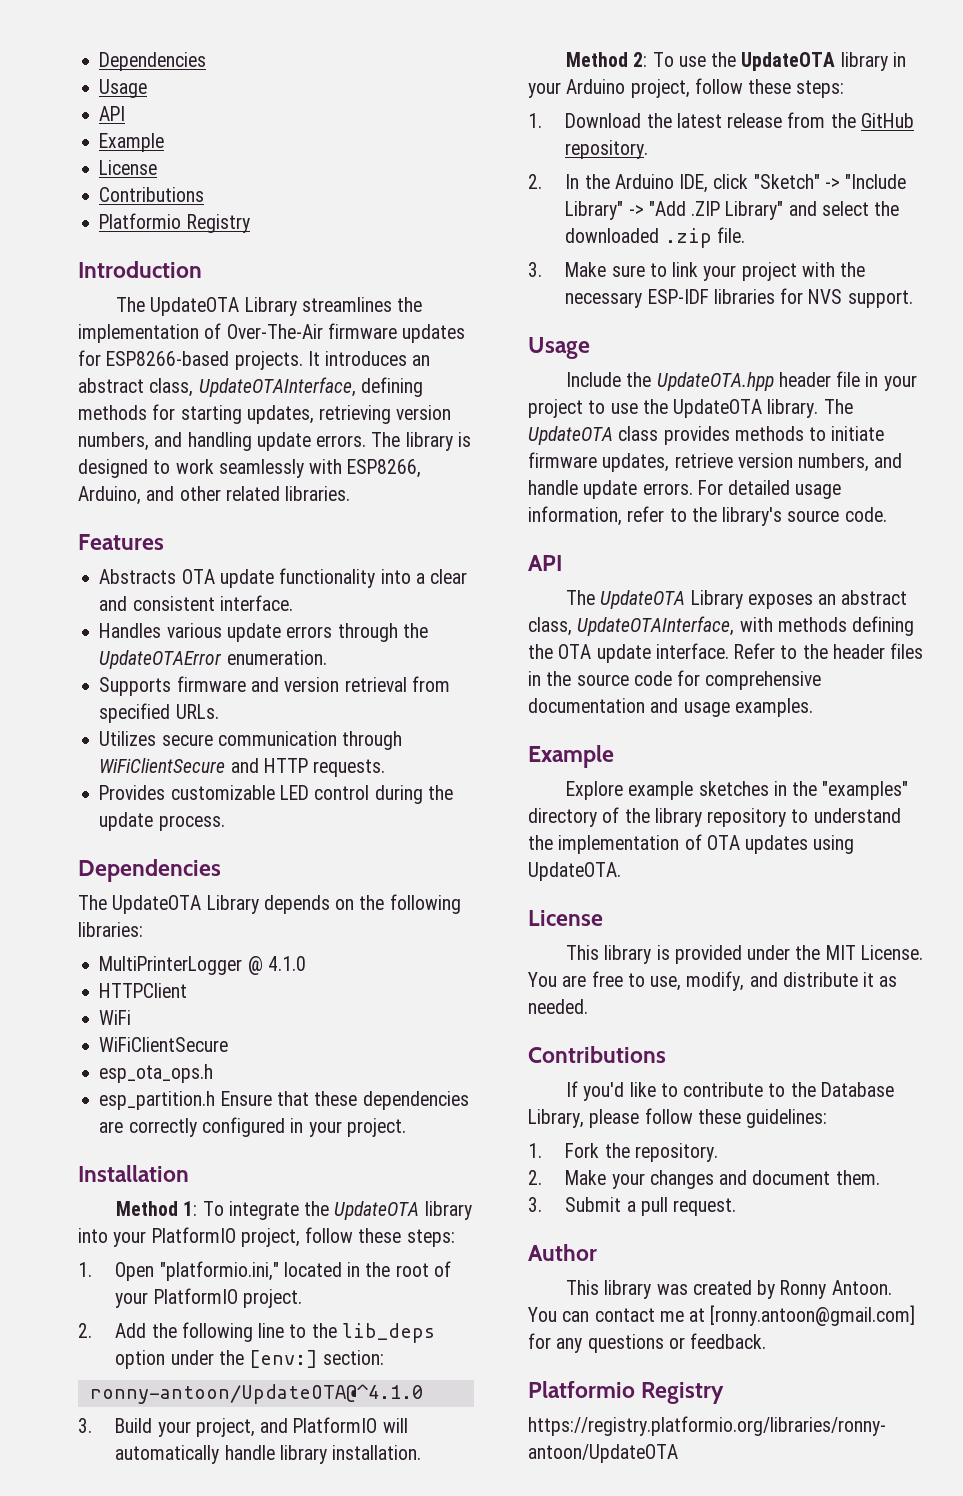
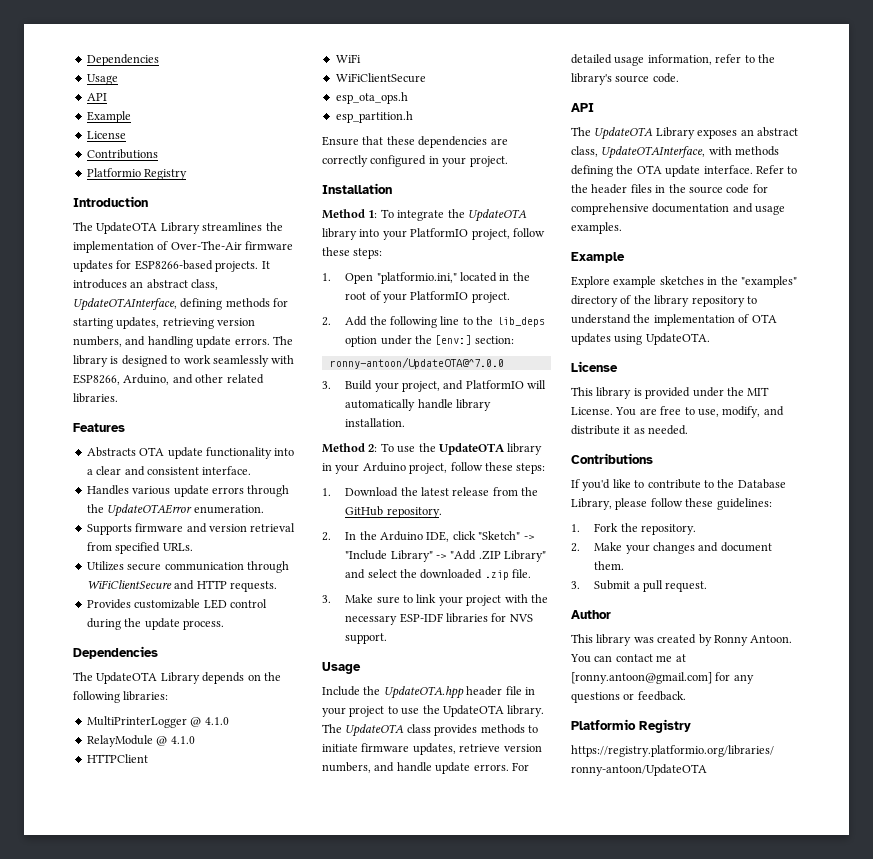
(306, 963) none -> [86,735,195,747] // RelayModule @ 4.1.0
(216, 1100) none -> (413, 117) //
[89,1384,423,1404] ronny-antoon/UpdateOTA@^4.1.0 -> [329,357,504,369] ronny-antoon/UpdateOTA@^7.0.0

